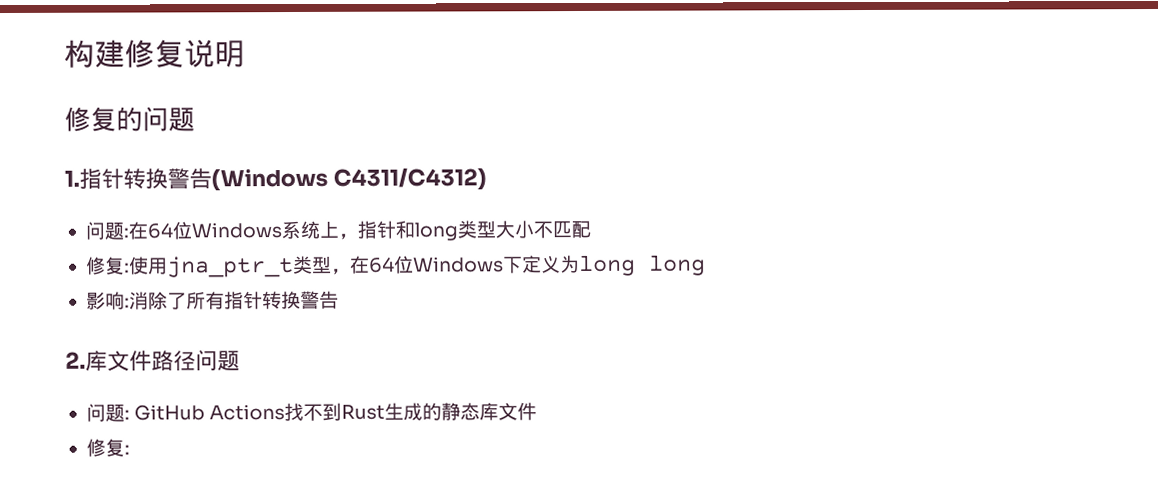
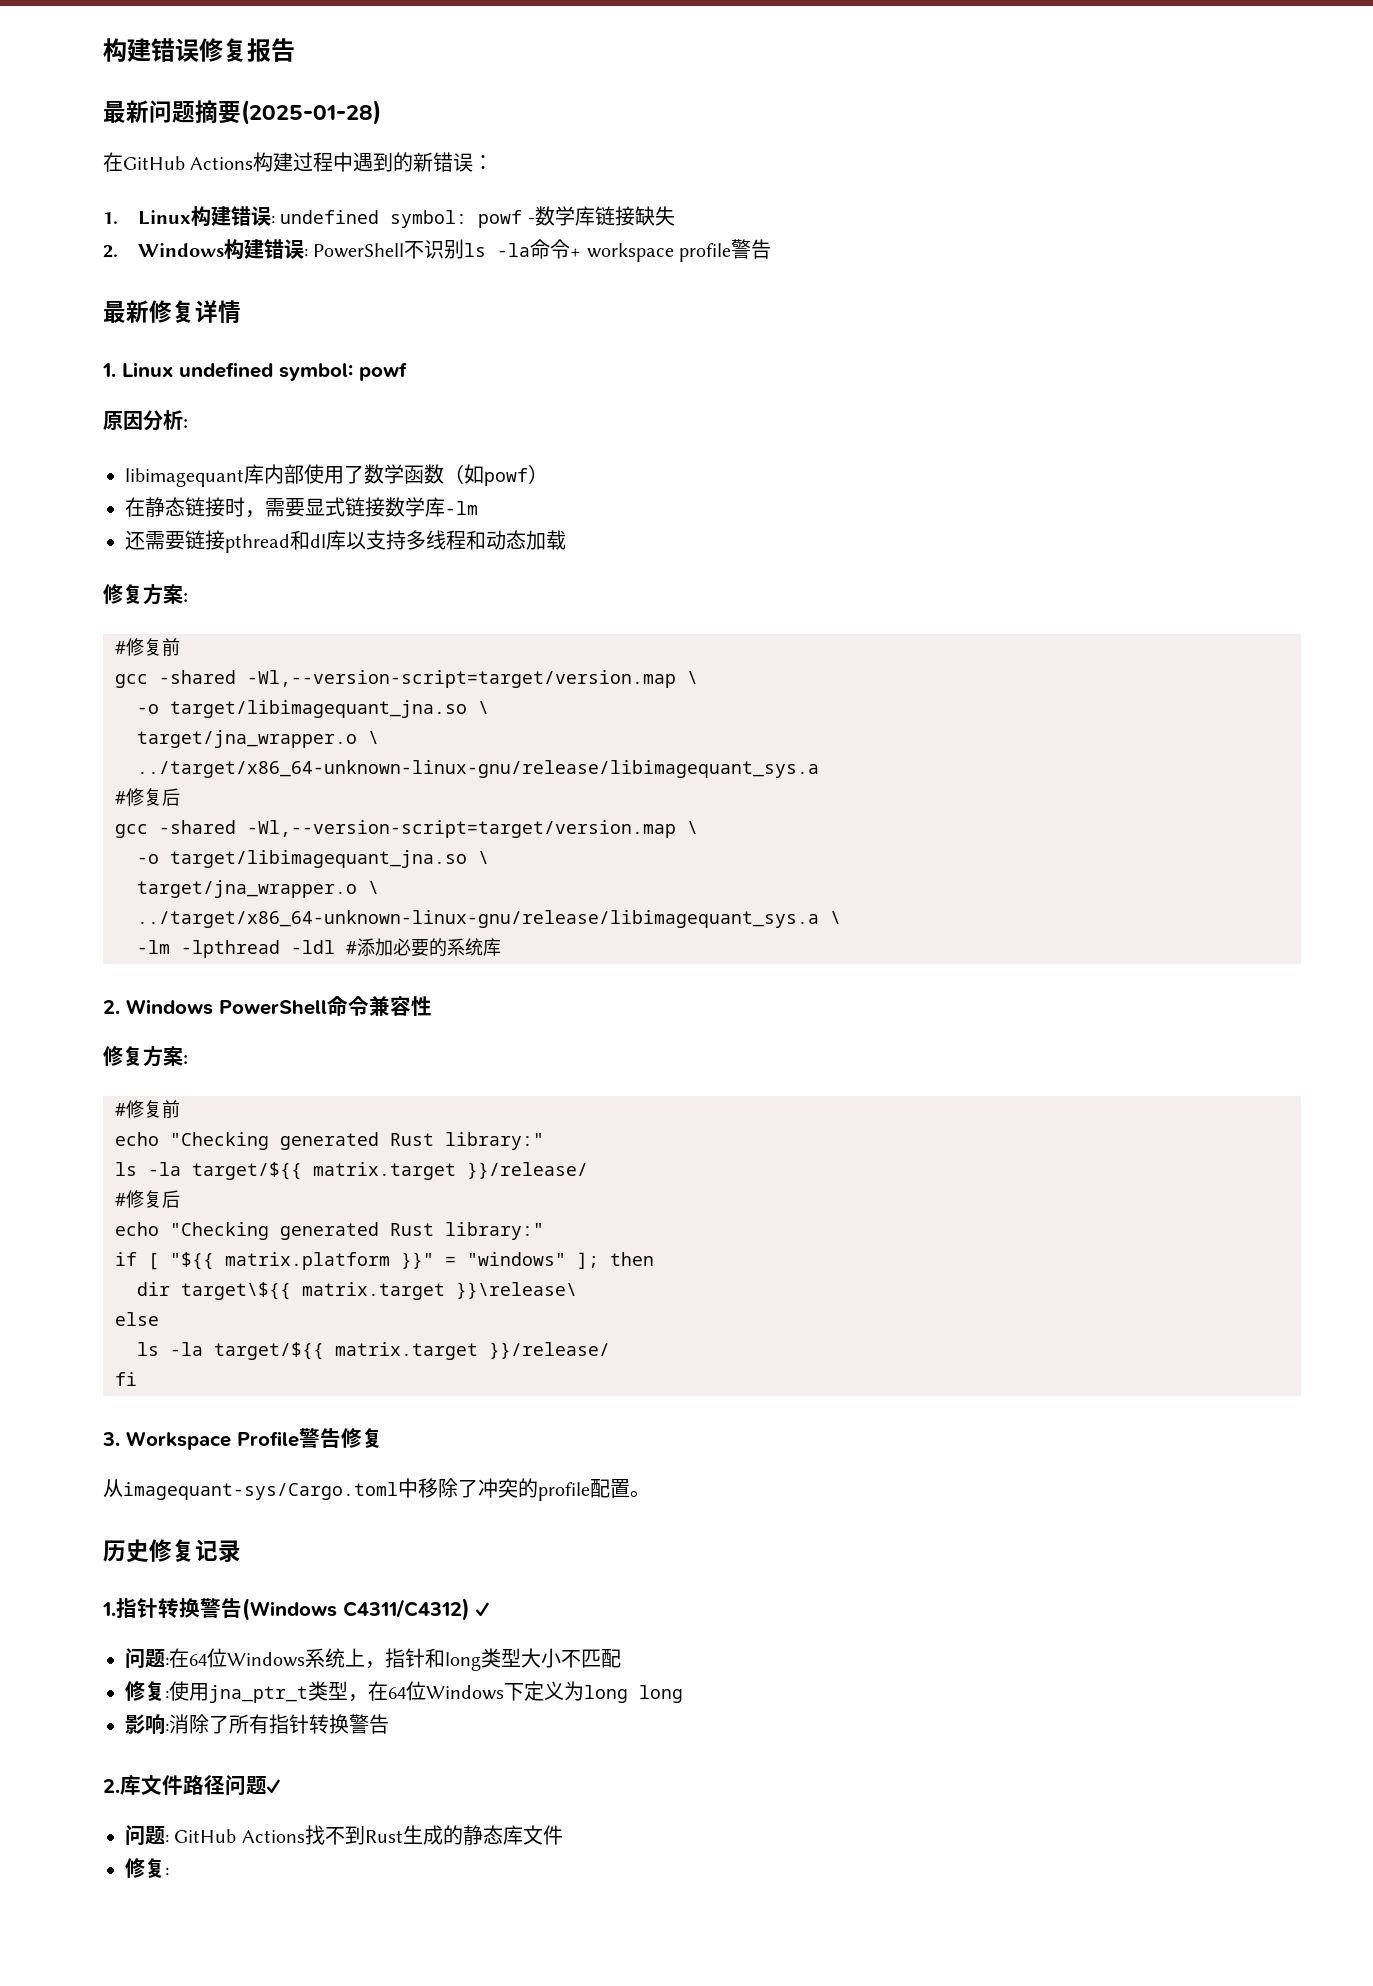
[64,39,245,68] [64,106,195,132] 构建修复说明 // 修复的问题 -> [103,38,295,62] [103,100,381,125] [103,152,494,172] [103,206,675,228] [103,239,772,262] [103,300,241,324] [102,362,407,381] [103,410,188,431] [125,464,548,487] [125,497,478,518] [125,530,566,553] [103,584,188,605] [115,638,180,656] [115,670,698,688] [137,700,489,718] [137,730,379,748] [137,760,819,778] [115,788,180,806] [115,820,698,838] [137,850,489,868] [137,880,379,898] [137,910,841,928] [137,938,501,958] [103,996,432,1016] [103,1046,188,1067] [115,1100,180,1118] [115,1132,544,1150] [115,1162,588,1180] [115,1190,180,1208] [115,1222,544,1240] [115,1252,654,1270] [137,1282,577,1300] [115,1312,159,1326] [137,1342,610,1360] [115,1372,137,1386] [102,1428,383,1450] [103,1478,650,1501] [103,1539,241,1563] 构建错误修复报告 // 最新问题摘要(2025-01-28) // 在GitHub Actions构建过程中遇到的新错误： // 1. Linux构建错误: undefined symbol: powf -数学库链接缺失 // 2. Windows构建错误: PowerShell不识别ls -la命令+ workspace profile警告 // 最新修复详情 // 1. Linux undefined symbol: powf // 原因分析: // libimagequant库内部使用了数学函数（如powf） // 在静态链接时，需要显式链接数学库-lm // 还需要链接pthread和dl库以支持多线程和动态加载 // 修复方案: // #修复前 // gcc -shared -Wl,--version-script=target/version.map \ // -o target/libimagequant_jna.so \ // target/jna_wrapper.o \ // ../target/x86_64-unknown-linux-gnu/release/libimagequant_sys.a // #修复后 // gcc -shared -Wl,--version-script=target/version.map \ // -o target/libimagequant_jna.so \ // target/jna_wrapper.o \ // ../target/x86_64-unknown-linux-gnu/release/libimagequant_sys.a \ // -lm -lpthread -ldl #添加必要的系统库 // 2. Windows PowerShell命令兼容性 // 修复方案: // #修复前 // echo "Checking generated Rust library:" // ls -la target/${{ matrix.target }}/release/ // #修复后 // echo "Checking generated Rust library:" // if [ "${{ matrix.platform }}" = "windows" ]; then // dir target\${{ matrix.target }}\release\ // else // ls -la target/${{ matrix.target }}/release/ // fi // 3. Workspace Profile警告修复 // 从imagequant-sys/Cargo.toml中移除了冲突的profile配置。 // 历史修复记录
(487, 179) none -> [476,1602,489,1617] ✓
(240, 361) none -> [267,1779,280,1794] ✓

